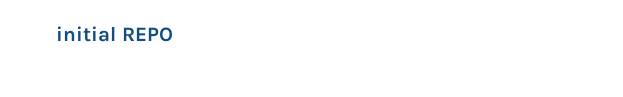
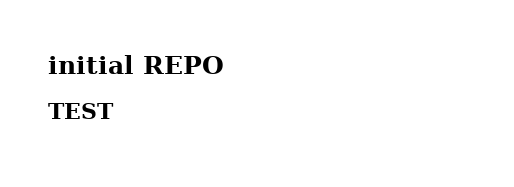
(173, 34) none -> [48,103,114,119] // TEST

